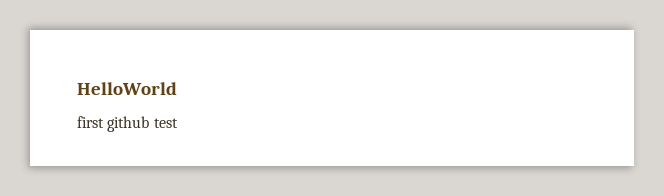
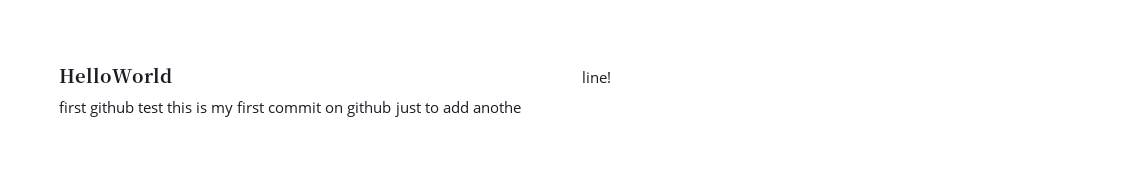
(178, 123) none -> [167,101,521,117] [582,71,611,83] this is my first commit on github just to add anothe line!

